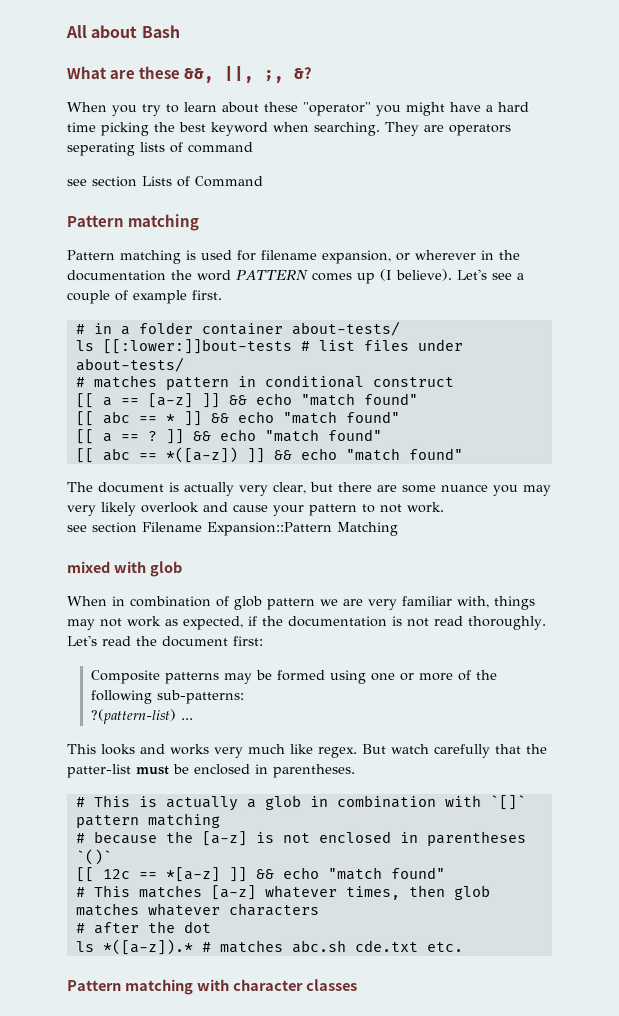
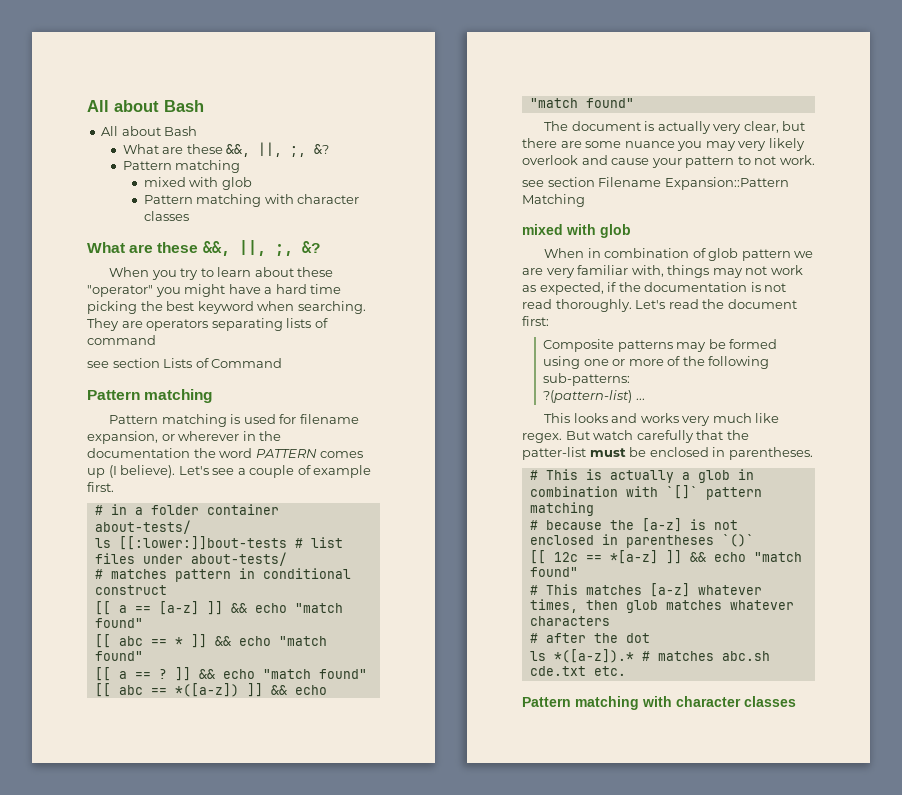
[65,25,180,39] All about Bash -> [87,100,204,112] [101,126,198,136] [122,142,330,157] [122,160,241,173] [143,177,252,190] [143,194,360,207] [143,211,189,221] All about Bash // All about Bash // What are these &&, ||, ;, &? // Pattern matching // mixed with glob // Pattern matching with character classes
[66,142,135,157] seperating -> [211,318,283,331] separating

